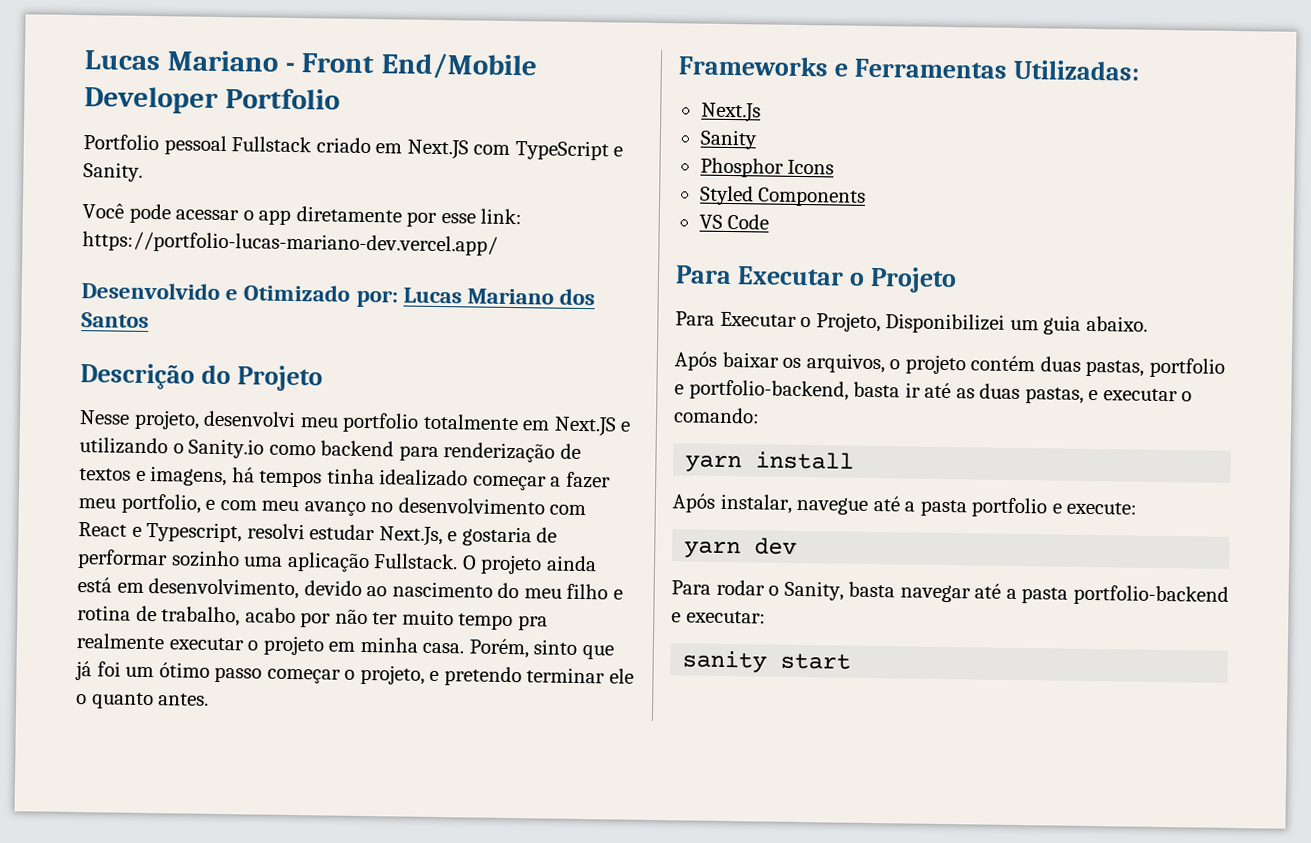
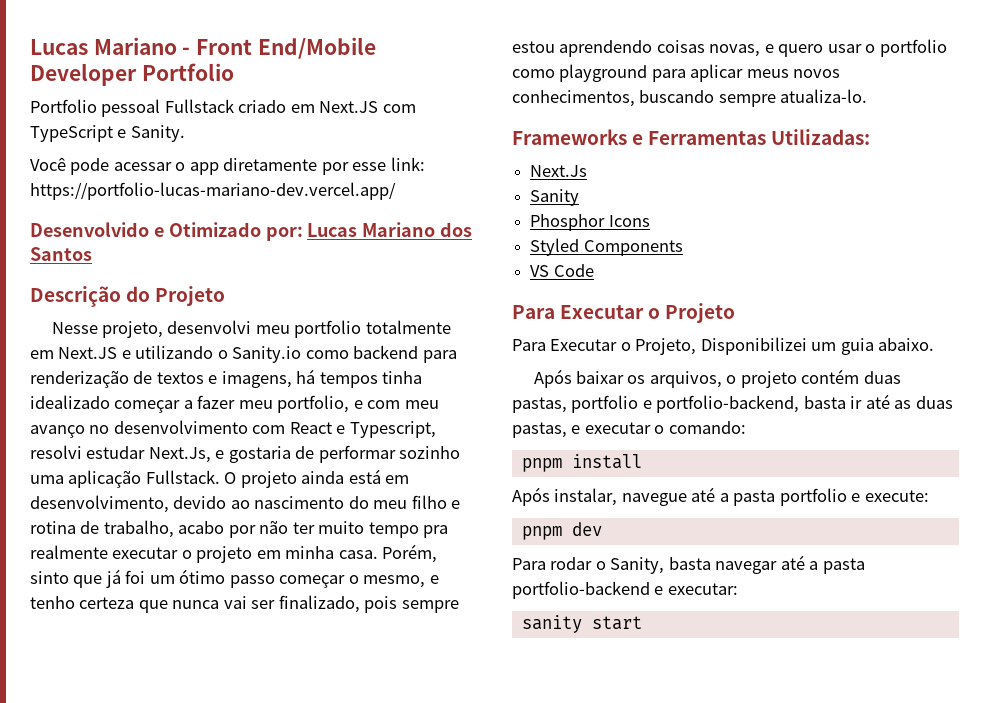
[359,664,634,687] [76,692,210,710] projeto, e pretendo terminar ele o quanto antes. -> [363,575,439,588] [30,595,459,613] [512,39,947,57] [512,64,841,82] [512,89,868,107] mesmo, e tenho certeza que nunca vai ser finalizado, pois sempre estou aprendendo coisas novas, e quero usar o portfolio como playground para aplicar meus novos conhecimentos, buscando sempre atualiza-lo.
[685,454,743,473] yarn -> [521,458,562,472] pnpm
[684,540,742,559] yarn -> [521,526,562,540] pnpm

